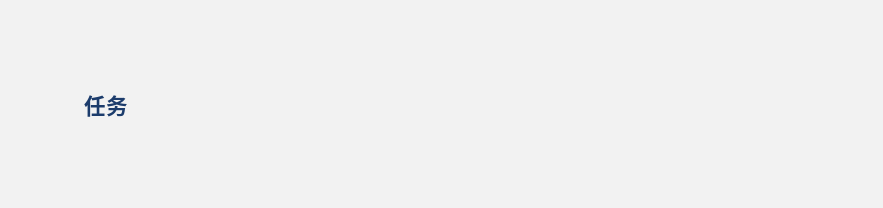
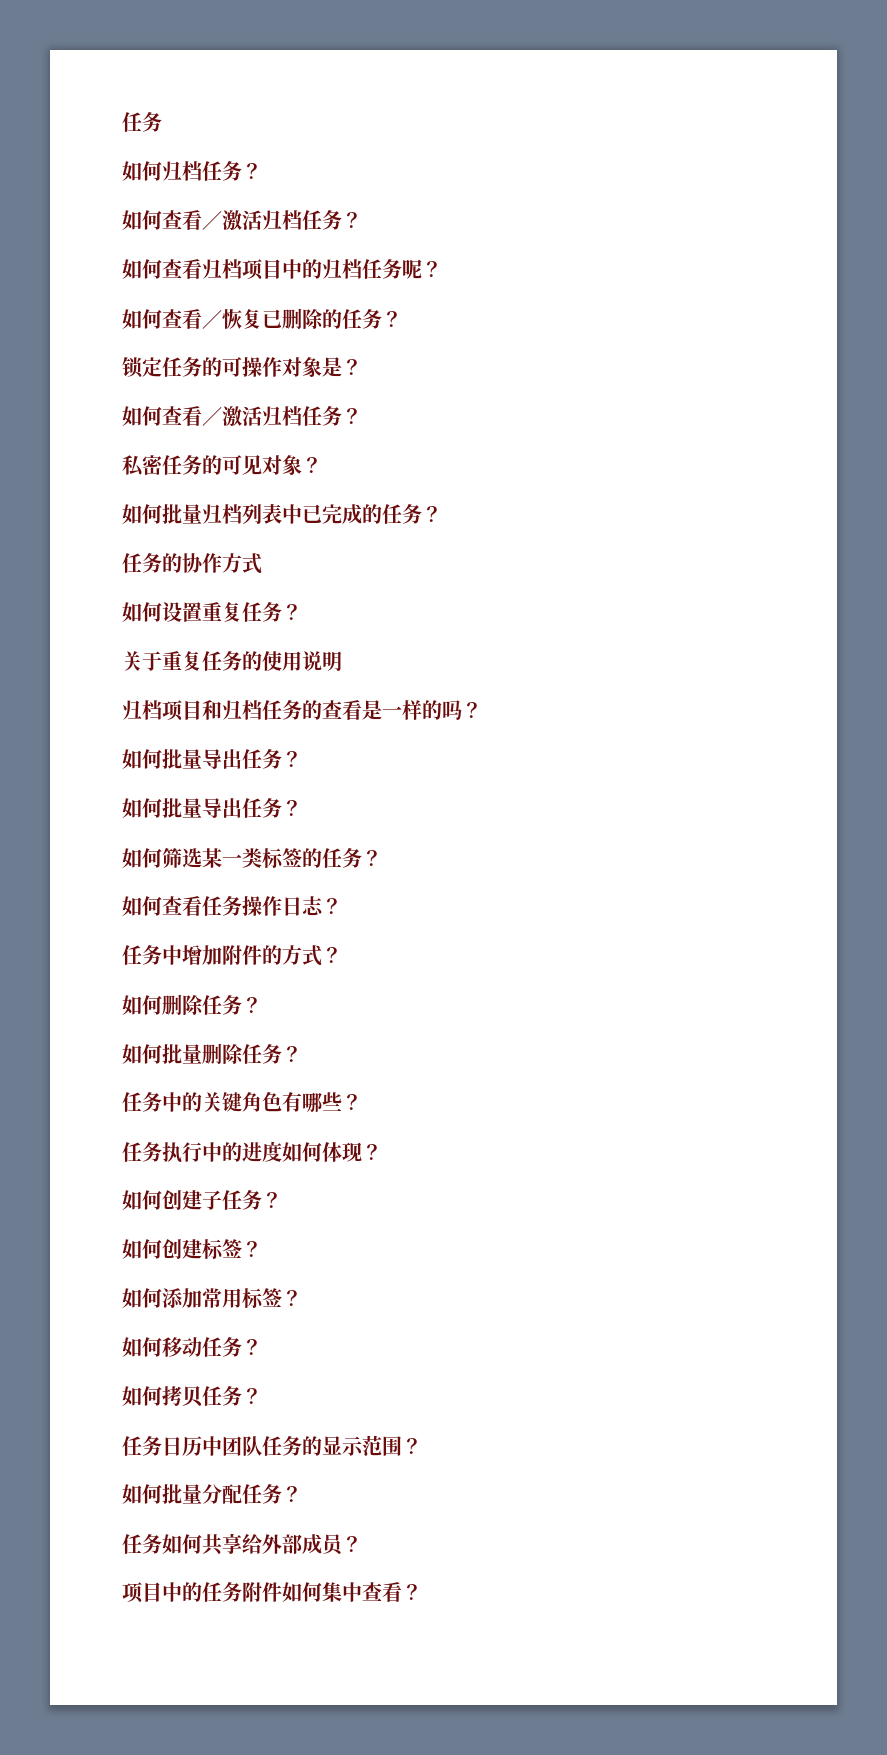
[84,95,128,117] 任务 -> [122,112,162,132] [122,161,262,181] [122,210,362,230] [122,259,442,280] [122,308,402,330] [122,357,362,378] [122,406,362,426] [122,455,322,477] [122,504,442,525] [122,553,262,574] [122,602,302,622] [122,651,342,671] [122,700,482,721] [122,749,302,769] [122,798,302,818] [122,847,382,869] [122,896,342,916] [122,945,342,966] [122,994,262,1016] [122,1043,302,1065] [122,1092,362,1112] [122,1141,382,1163] [122,1190,282,1210] [122,1239,262,1260] [122,1288,302,1309] [122,1337,262,1357] [122,1386,262,1407] [122,1435,422,1456] [122,1484,302,1504] [122,1533,362,1556] [122,1582,422,1603] 任务 // 如何归档任务？ // 如何查看／激活归档任务？ // 如何查看归档项目中的归档任务呢？ // 如何查看／恢复已删除的任务？ // 锁定任务的可操作对象是？ // 如何查看／激活归档任务？ // 私密任务的可见对象？ // 如何批量归档列表中已完成的任务？ // 任务的协作方式 // 如何设置重复任务？ // 关于重复任务的使用说明 // 归档项目和归档任务的查看是一样的吗？ // 如何批量导出任务？ // 如何批量导出任务？ // 如何筛选某一类标签的任务？ // 如何查看任务操作日志？ // 任务中增加附件的方式？ // 如何删除任务？ // 如何批量删除任务？ // 任务中的关键角色有哪些？ // 任务执行中的进度如何体现？ // 如何创建子任务？ // 如何创建标签？ // 如何添加常用标签？ // 如何移动任务？ // 如何拷贝任务？ // 任务日历中团队任务的显示范围？ // 如何批量分配任务？ // 任务如何共享给外部成员？ // 项目中的任务附件如何集中查看？

